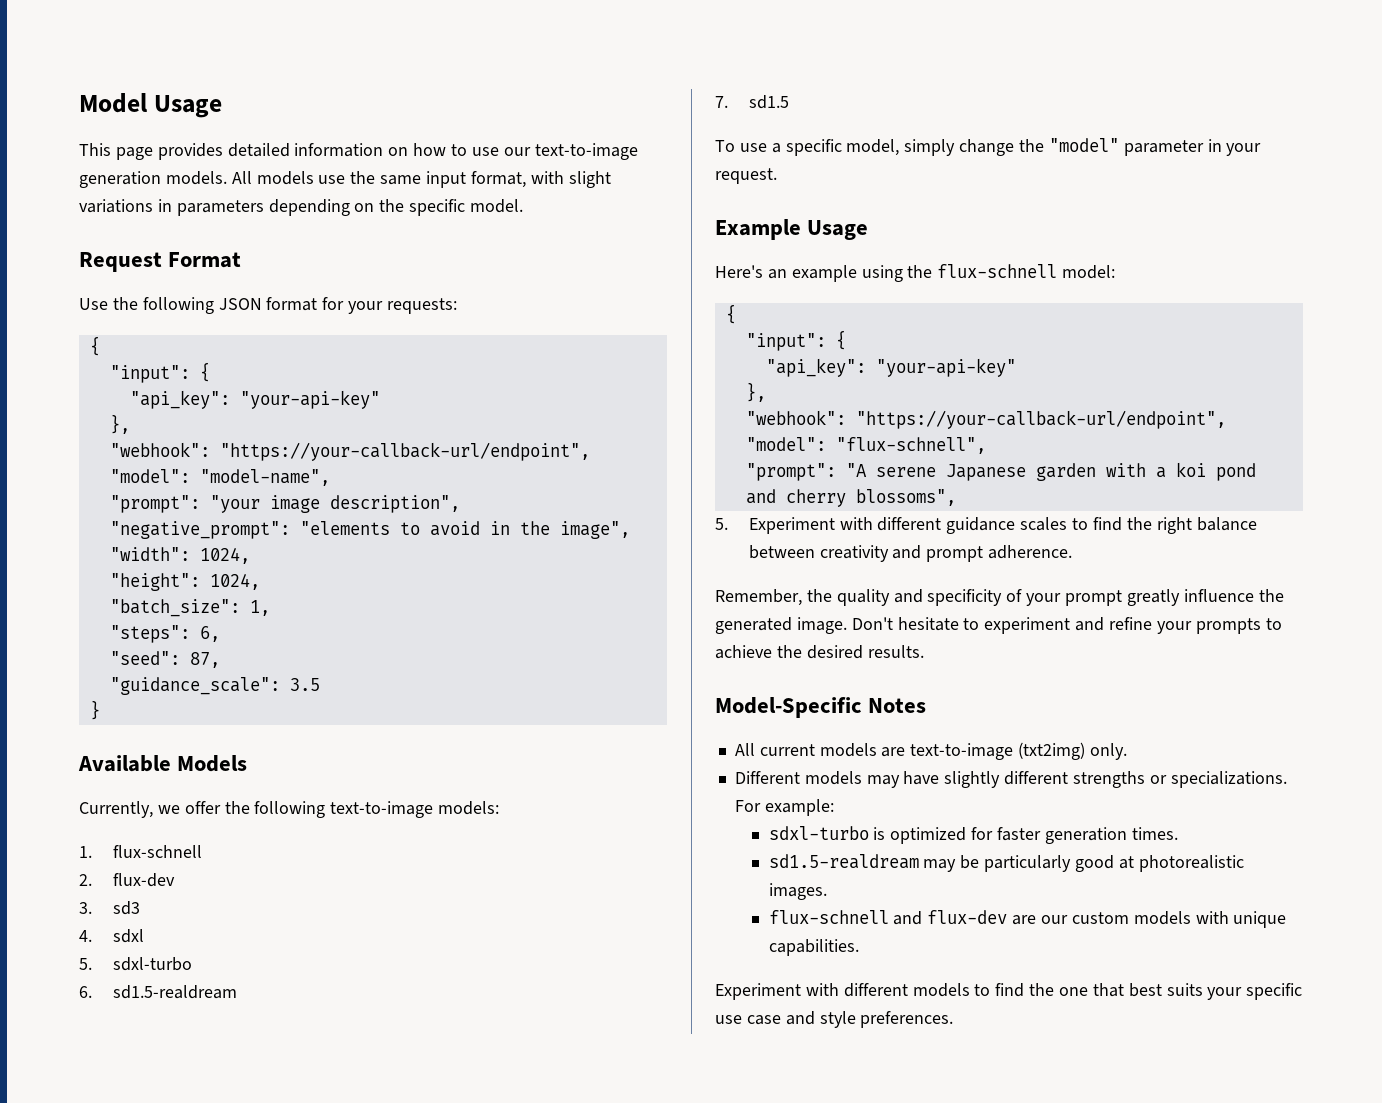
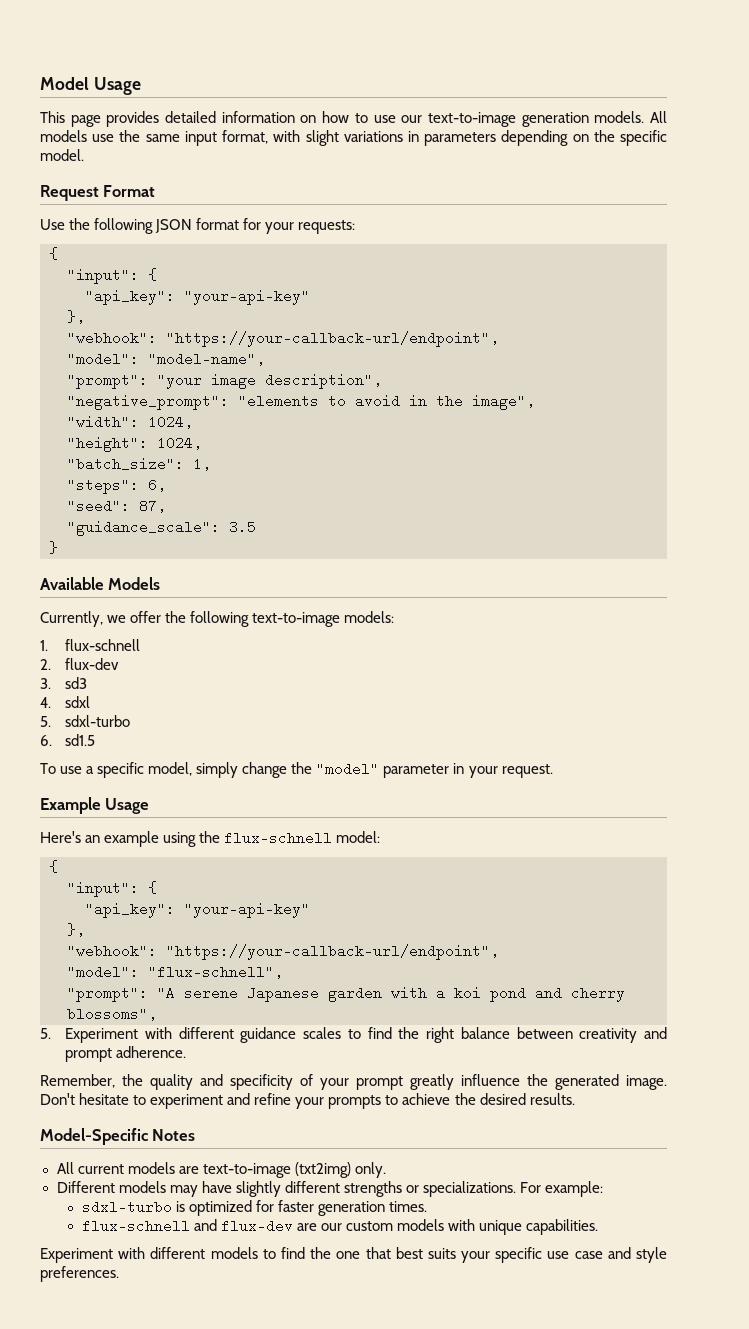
[112,985,237,999] [715,96,728,108] sd1.5-realdream // 7. -> (52, 740) none
[768,854,1244,872] [768,883,827,900] // sd1.5-realdream may be particularly good at photorealistic images. -> (427, 1206) none

